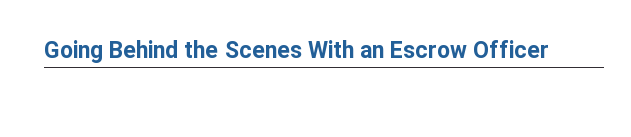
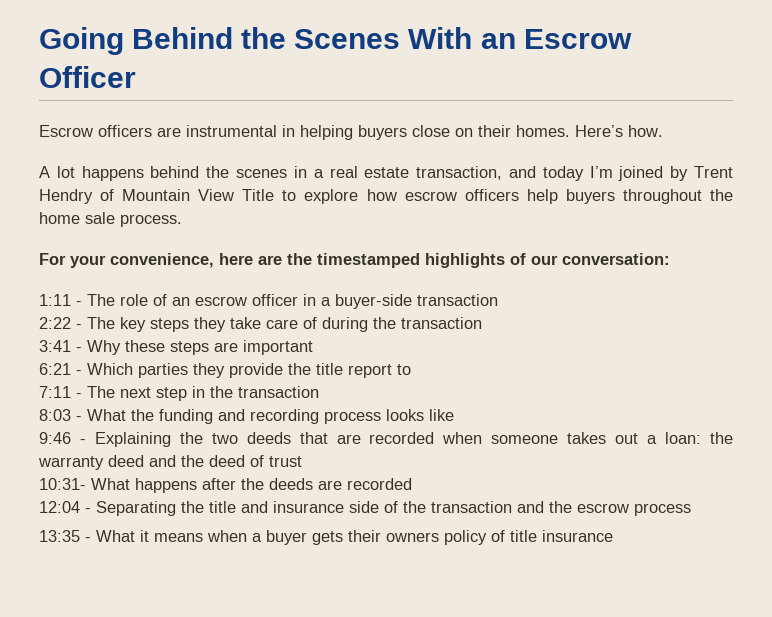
(550, 49) none -> [39,125,663,140] [39,166,733,181] [39,189,734,204] [39,212,182,227] [39,253,670,268] [39,294,498,309] [39,317,482,332] [39,340,313,355] [39,363,411,378] [39,386,319,401] [39,409,454,424] [39,432,733,447] [38,455,302,470] [39,478,412,493] [39,501,691,516] [39,530,613,545] // Escrow officers are instrumental in helping buyers close on their homes. Here’s how. // A lot happens behind the scenes in a real estate transaction, and today I’m joined by Trent Hendry of Mountain View Title to explore how escrow officers help buyers throughout the home sale process. // For your convenience, here are the timestamped highlights of our conversation: // 1:11 - The role of an escrow officer in a buyer-side transaction // 2:22 - The key steps they take care of during the transaction // 3:41 - Why these steps are important // 6:21 - Which parties they provide the title report to // 7:11 - The next step in the transaction // 8:03 - What the funding and recording process looks like // 9:46 - Explaining the two deeds that are recorded when someone takes out a loan: the warranty deed and the deed of trust // 10:31- What happens after the deeds are recorded // 12:04 - Separating the title and insurance side of the transaction and the escrow process // 13:35 - What it means when a buyer gets their owners policy of title insurance

